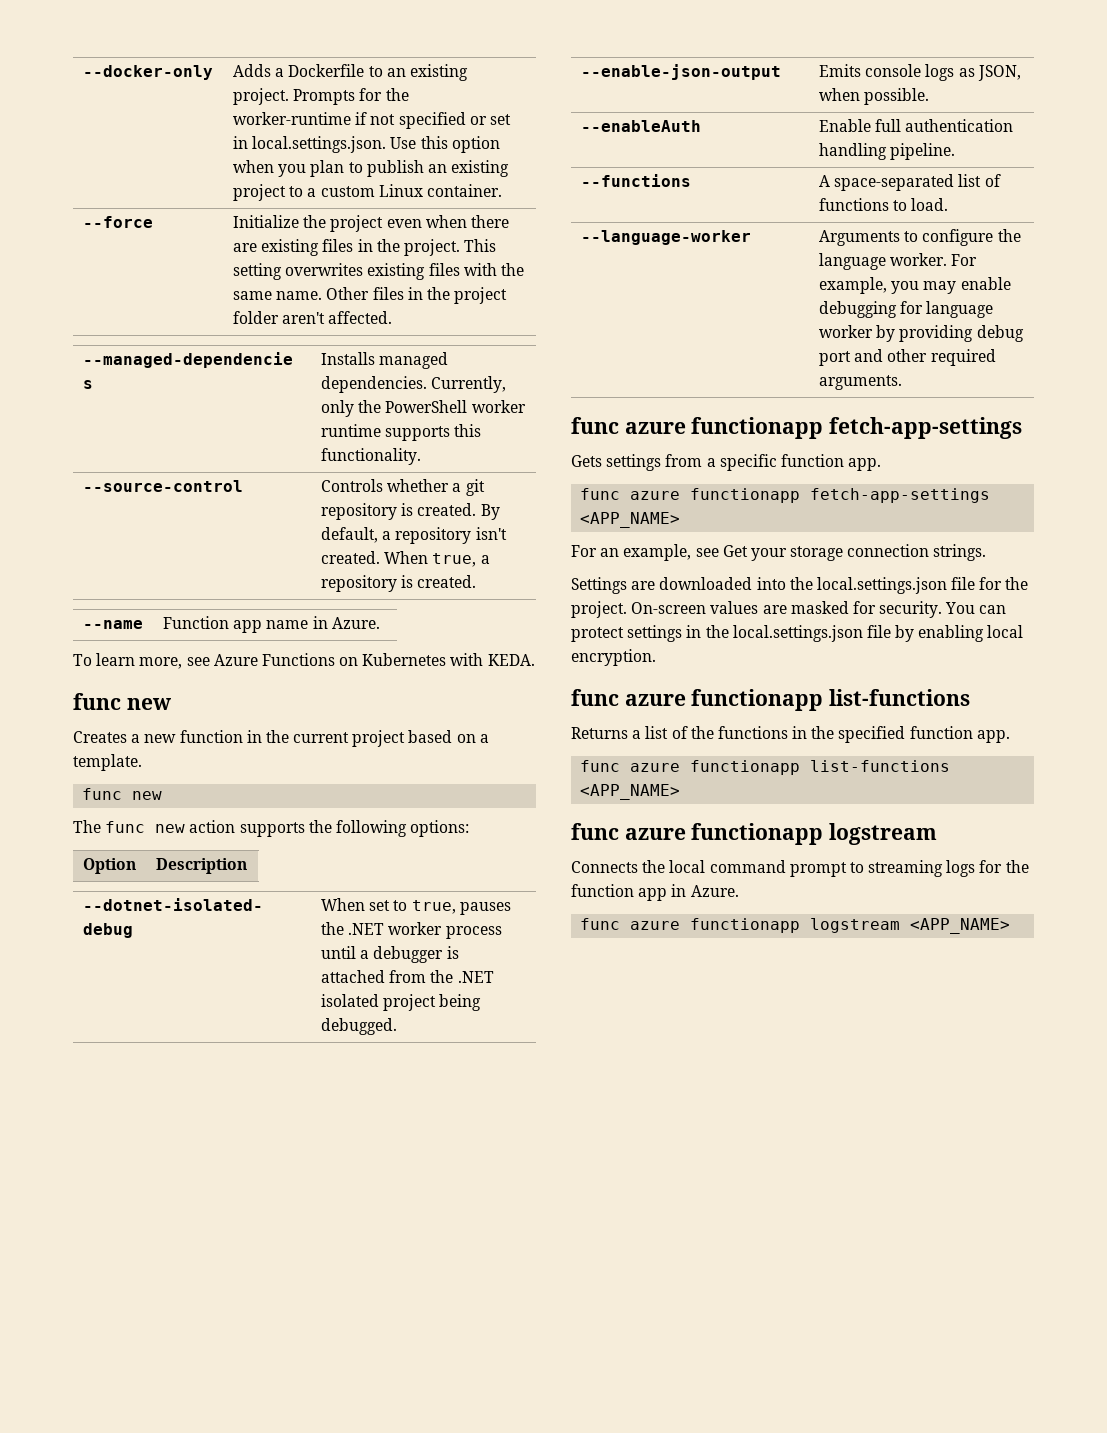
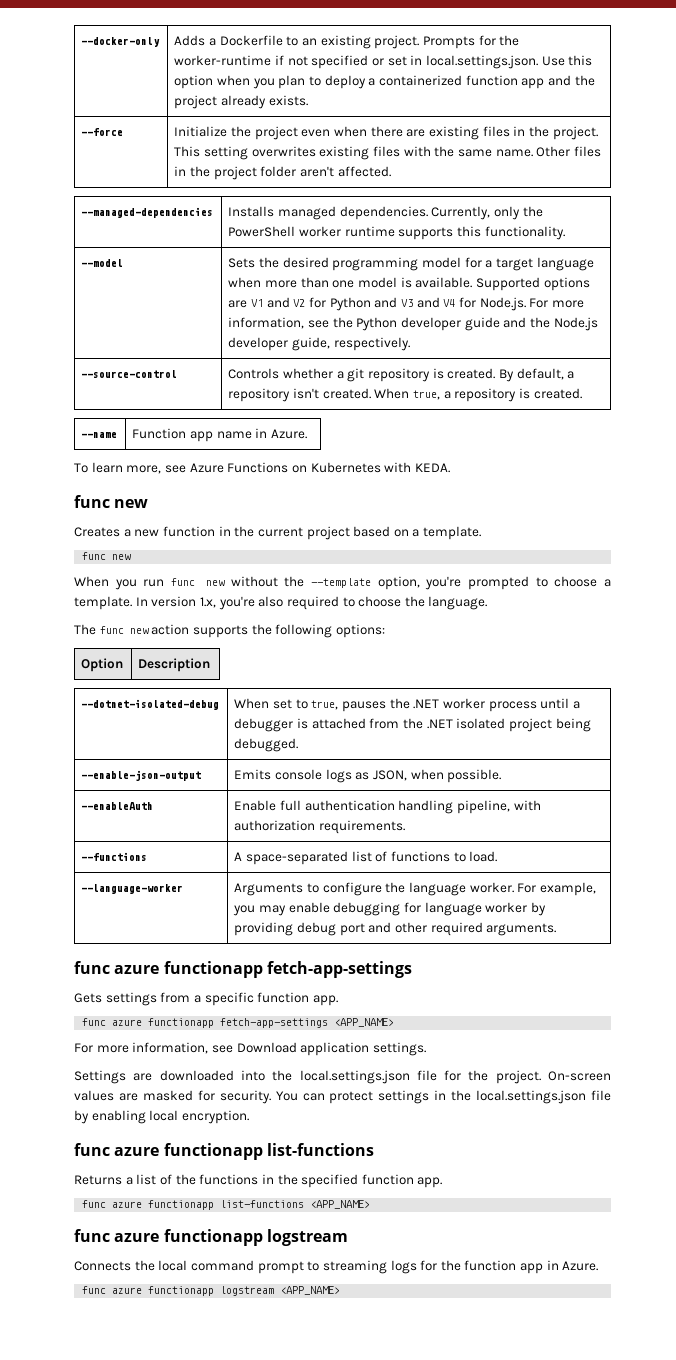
[366,160,510,177] [232,184,502,201] publish an existing project to a custom Linux container. -> [324,75,595,89] [174,95,308,109] deploy a containerized function app and the project already exists.
(421, 456) none -> [81,259,124,267] [228,257,594,271] [228,277,590,291] [228,297,584,311] [228,317,598,331] [228,337,410,351] // --model | Sets the desired programming model for a target language when more than one model is available. Supported options are V1 and V2 for Python and V3 and V4 for Node.js. For more information, see the Python developer guide and the Node.js developer guide, respectively.
(163, 795) none -> [74,576,612,590] [74,596,488,610] // When you run func new without the --template option, you're prompted to choose a template. In version 1.x, you're also required to choose the language.
[890,143,956,160] pipeline. -> [457,800,541,814] [234,820,406,834] pipeline, with authorization requirements.
[600,544,987,561] an example, see Get your storage connection strings. -> [96,1042,426,1056] more information, see Download application settings.

